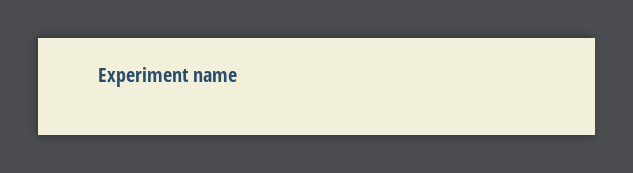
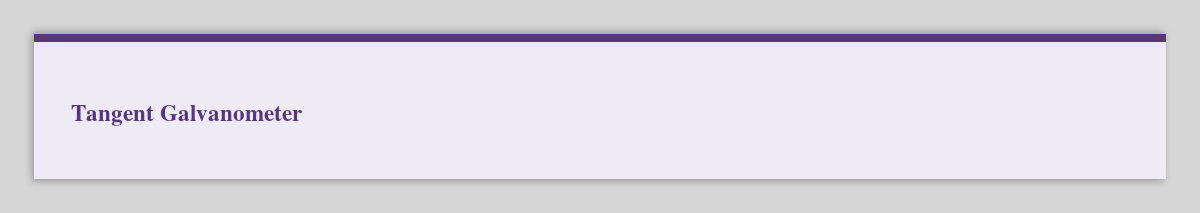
[98,67,238,87] Experiment name -> [71,105,303,126] Tangent Galvanometer

